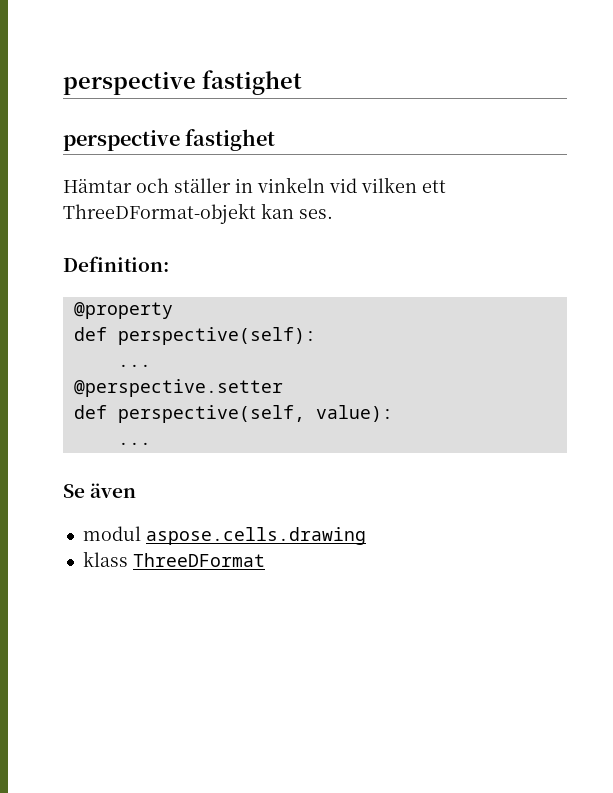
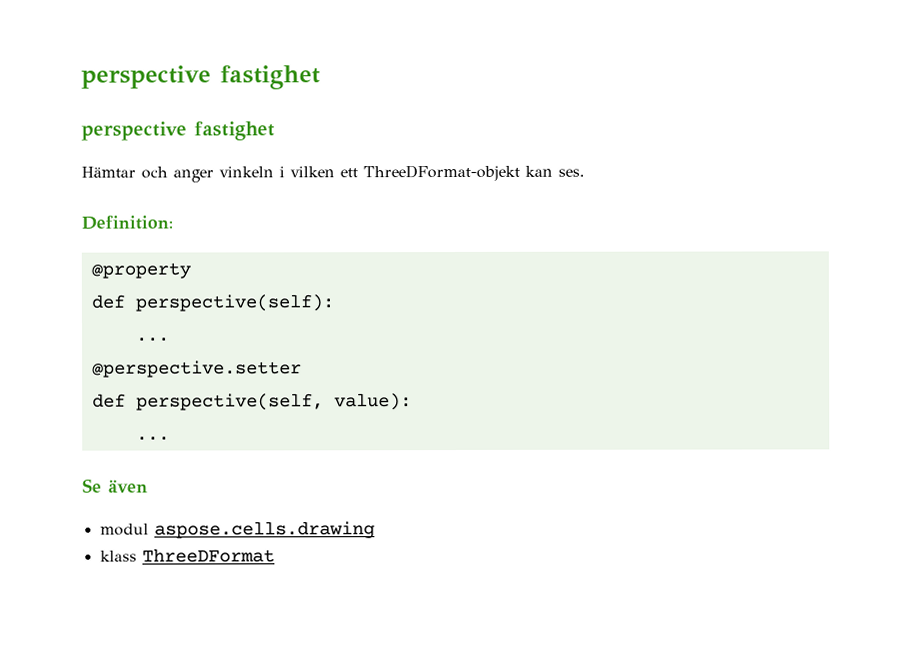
[174,177,357,193] ställer in vinkeln vid -> [173,166,285,183] anger vinkeln i

